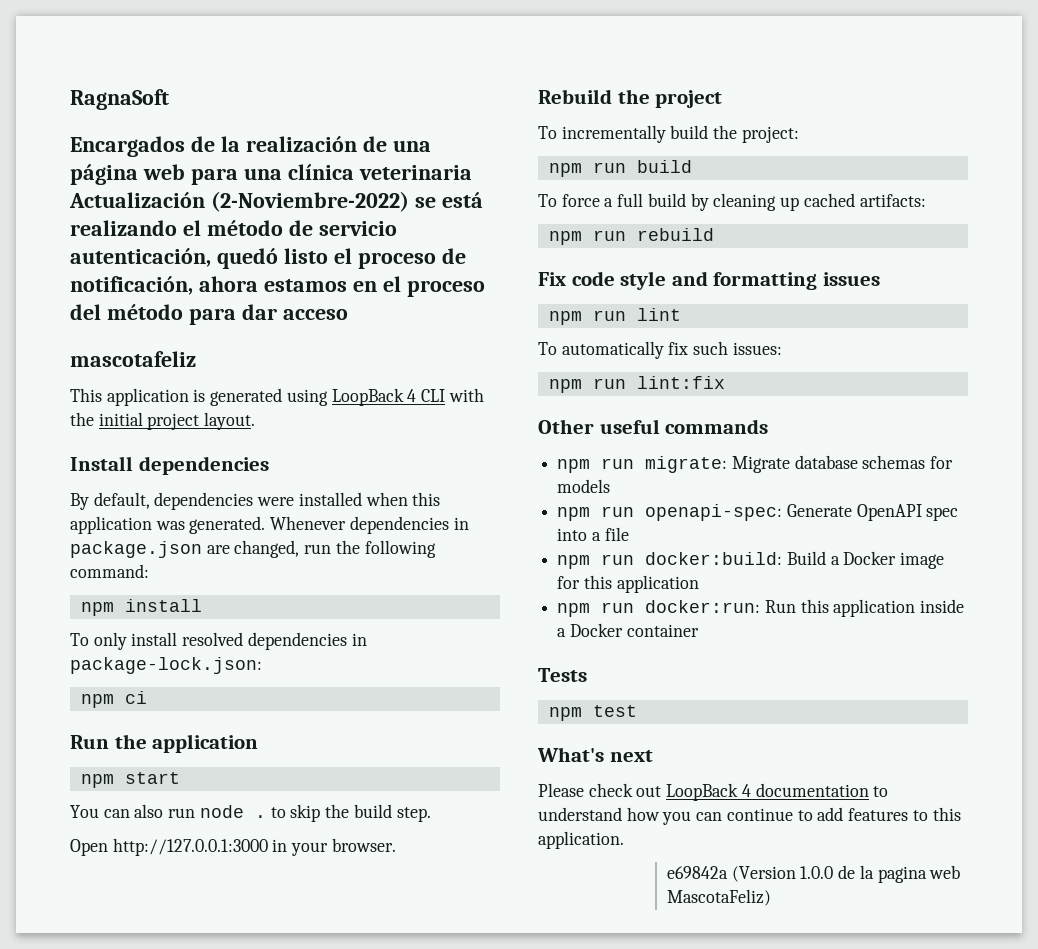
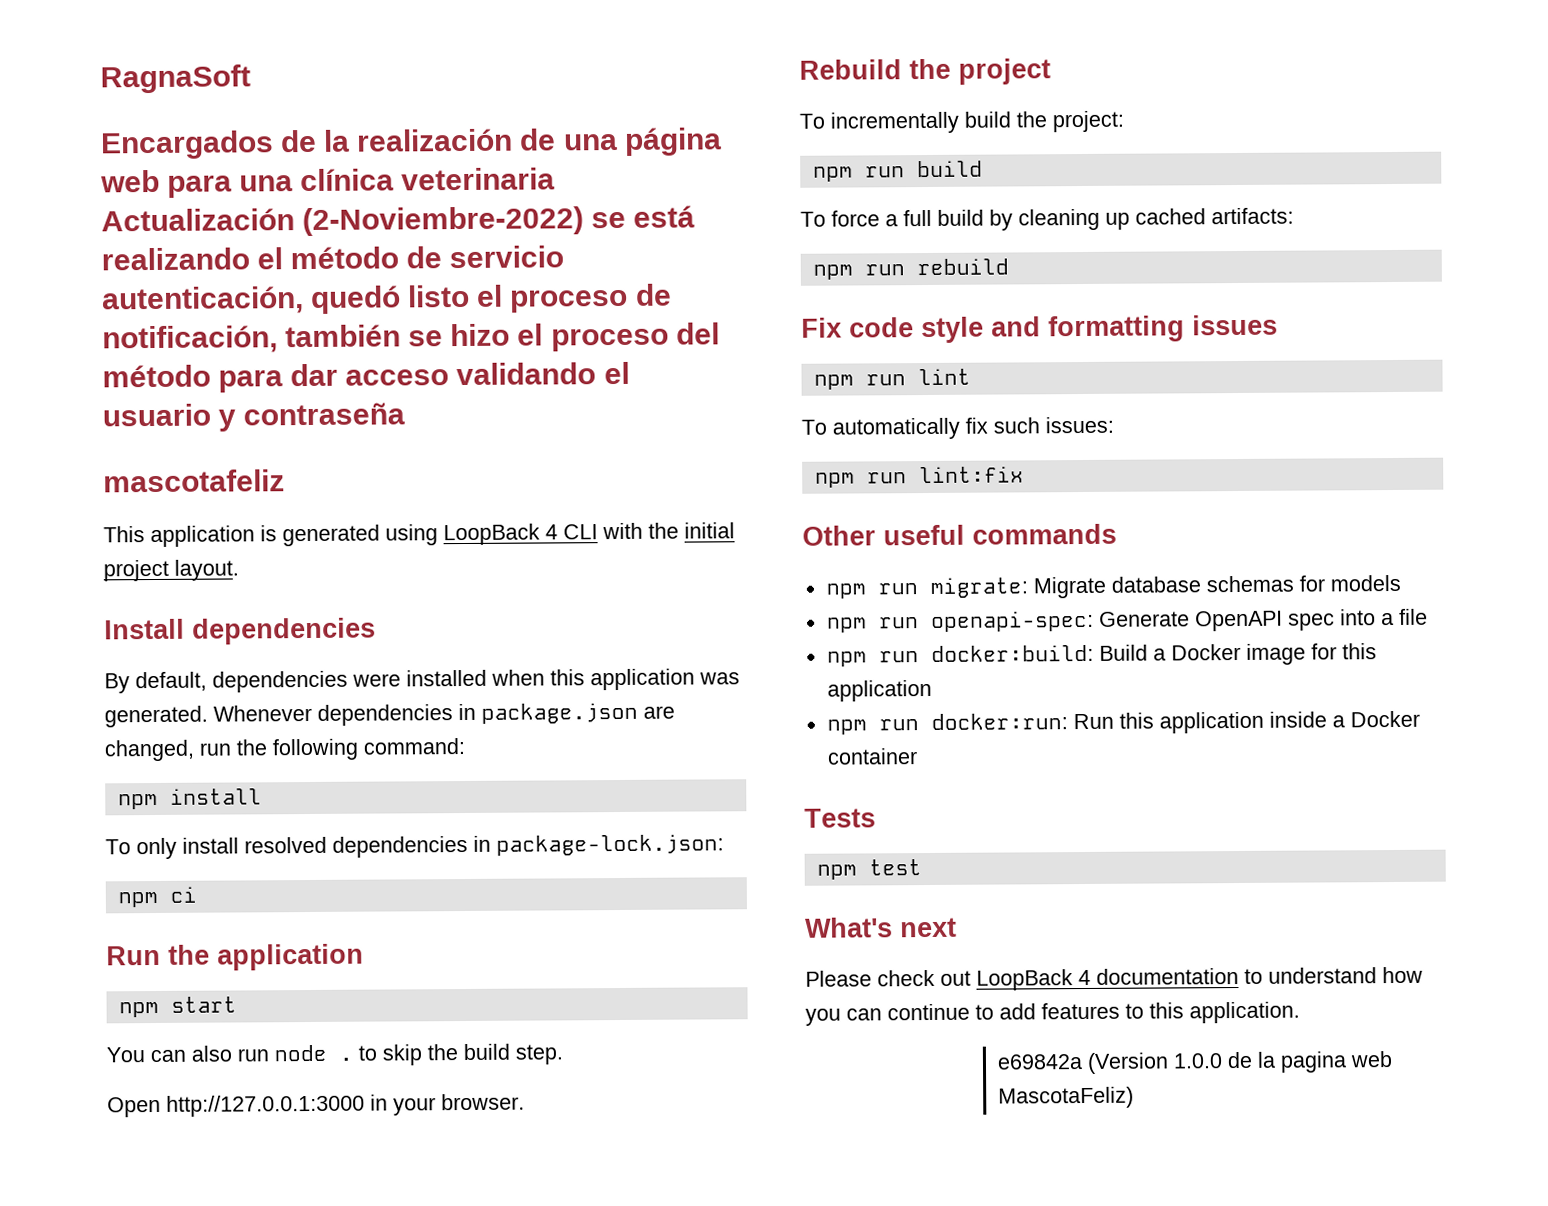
[198,276,377,292] ahora estamos en -> [285,323,511,348] también se hizo
(348, 314) none -> [456,361,630,386] [102,402,406,432] validando el usuario y contraseña

